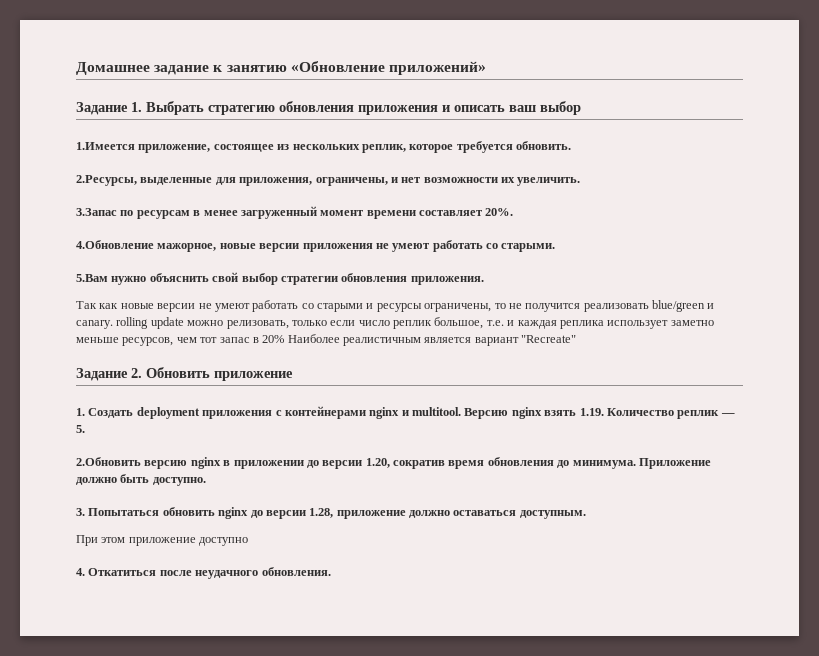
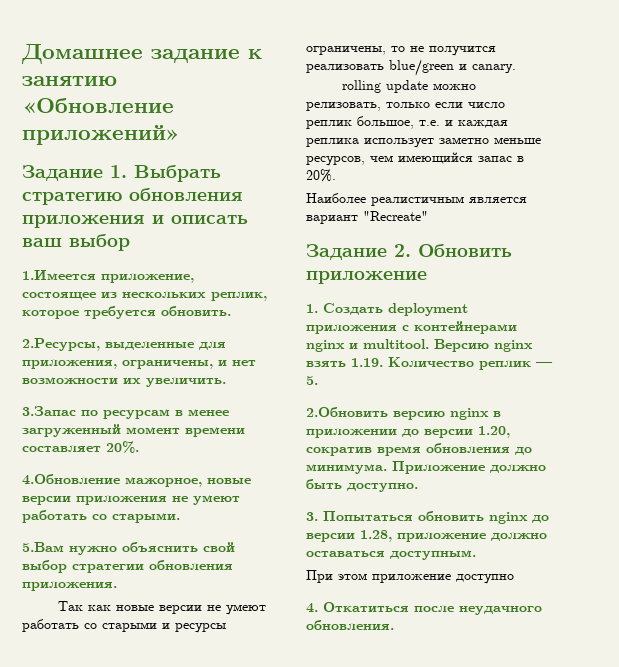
(113, 324) none -> (516, 68) //
[200,337,218,343] тот -> [398,152,473,164] имеющийся
[262,335,285,343] 20% -> [306,169,336,182] 20%. //

